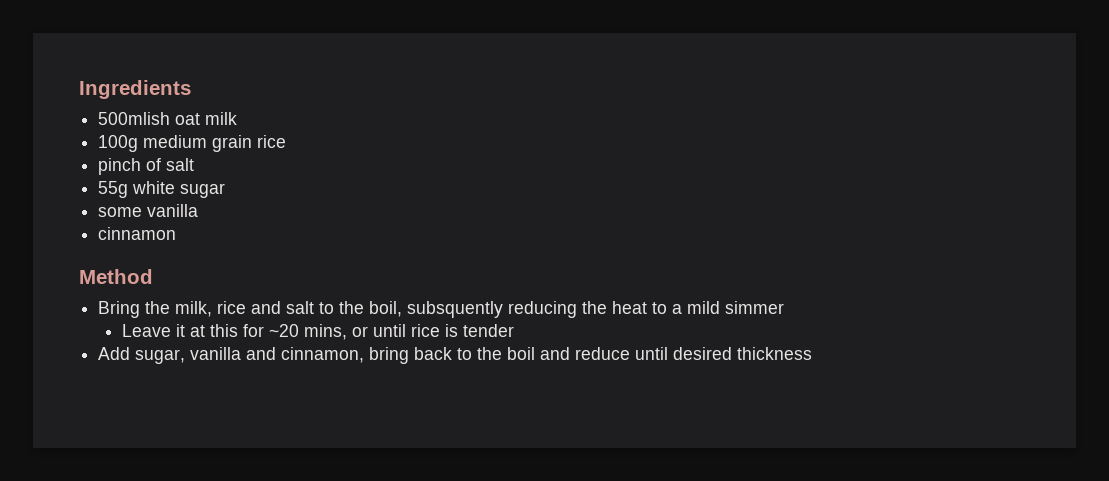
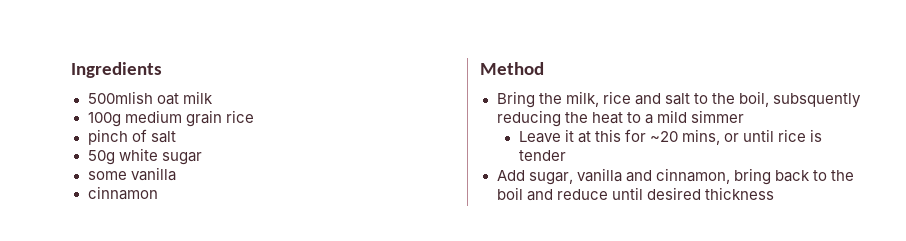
[98,181,129,198] 55g -> [87,150,115,165] 50g

